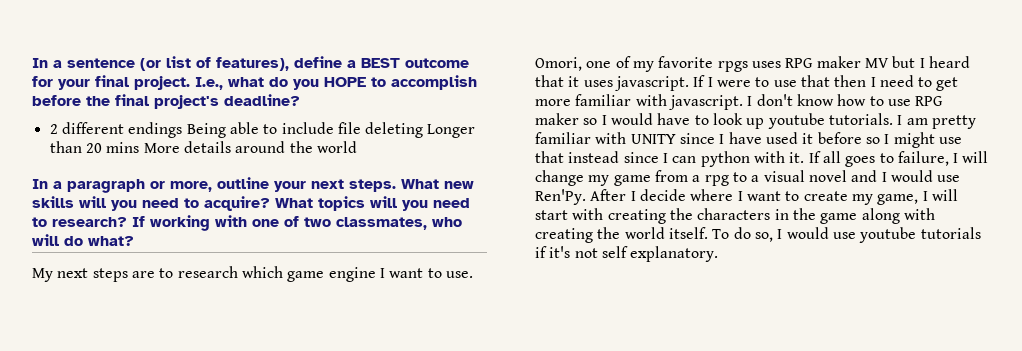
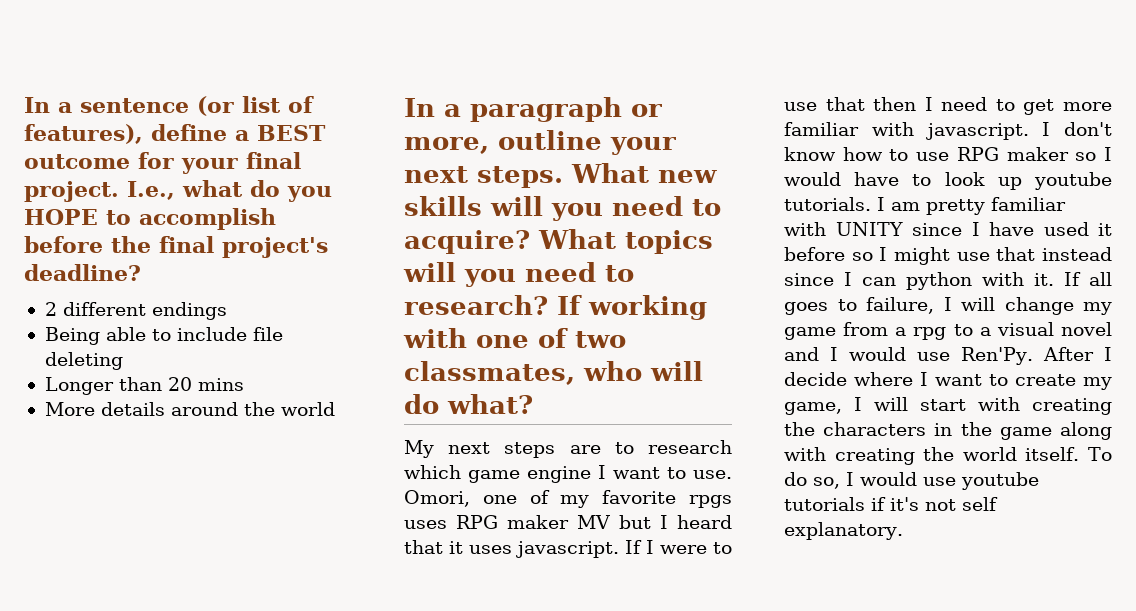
(183, 130) none -> (227, 311) //
(424, 130) none -> (123, 361) //
(140, 147) none -> (244, 384) //

